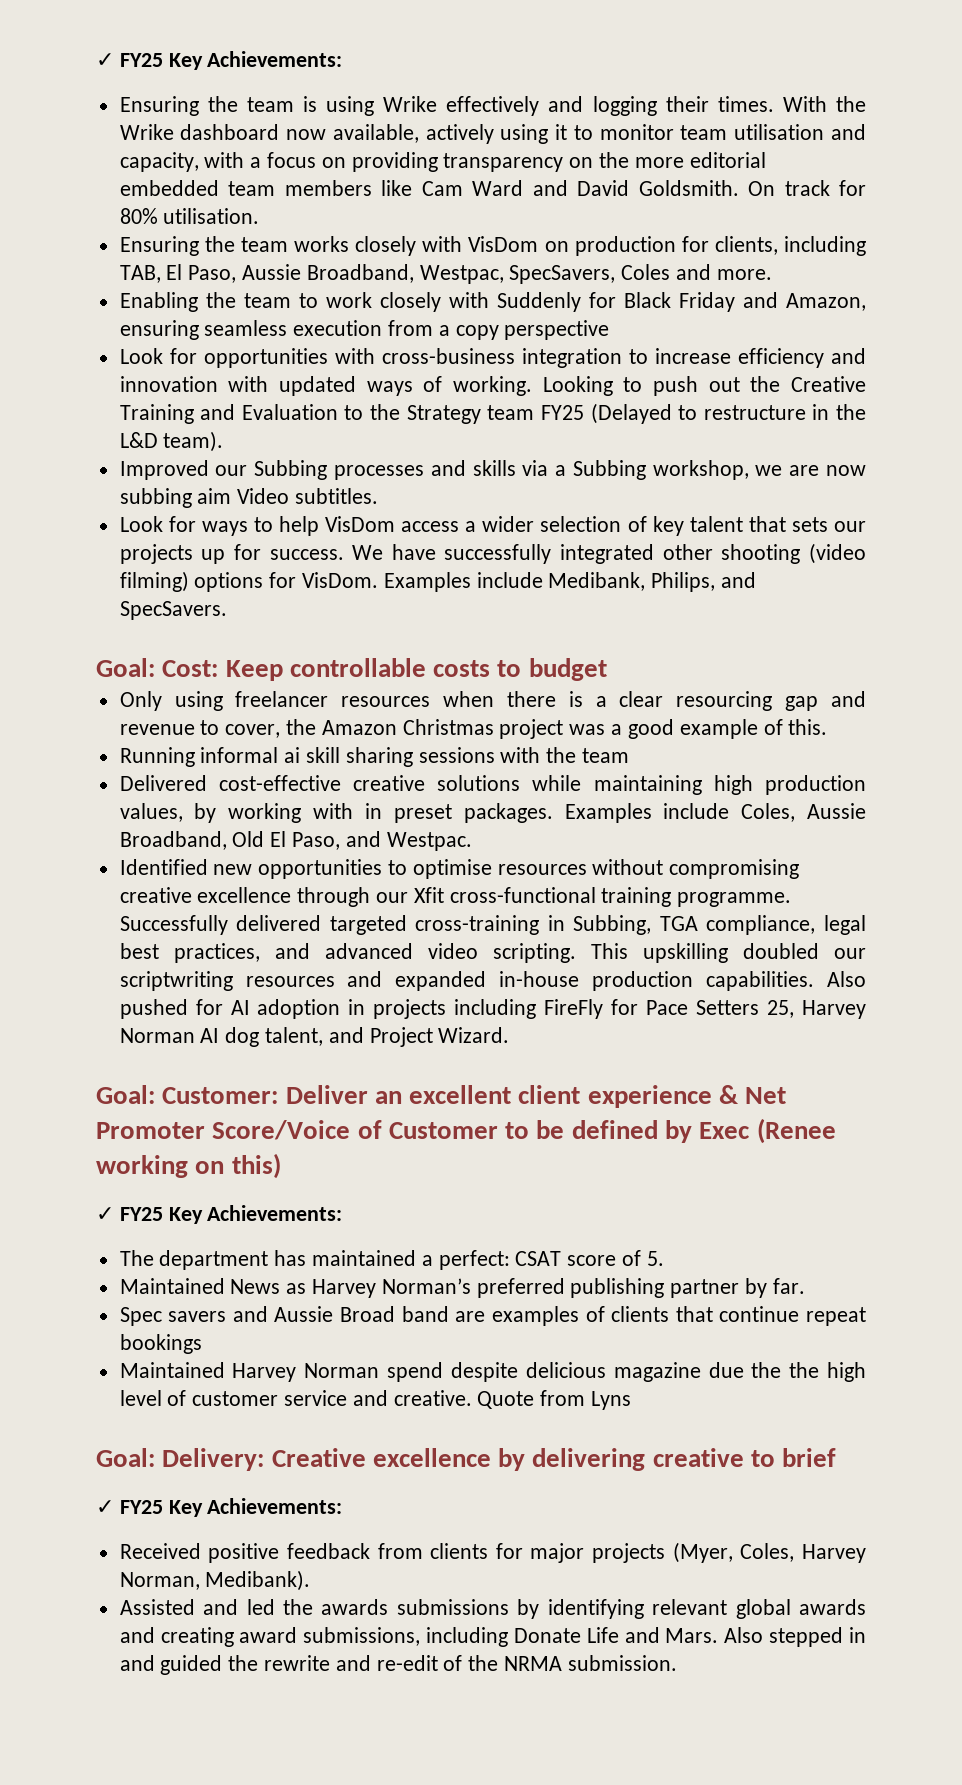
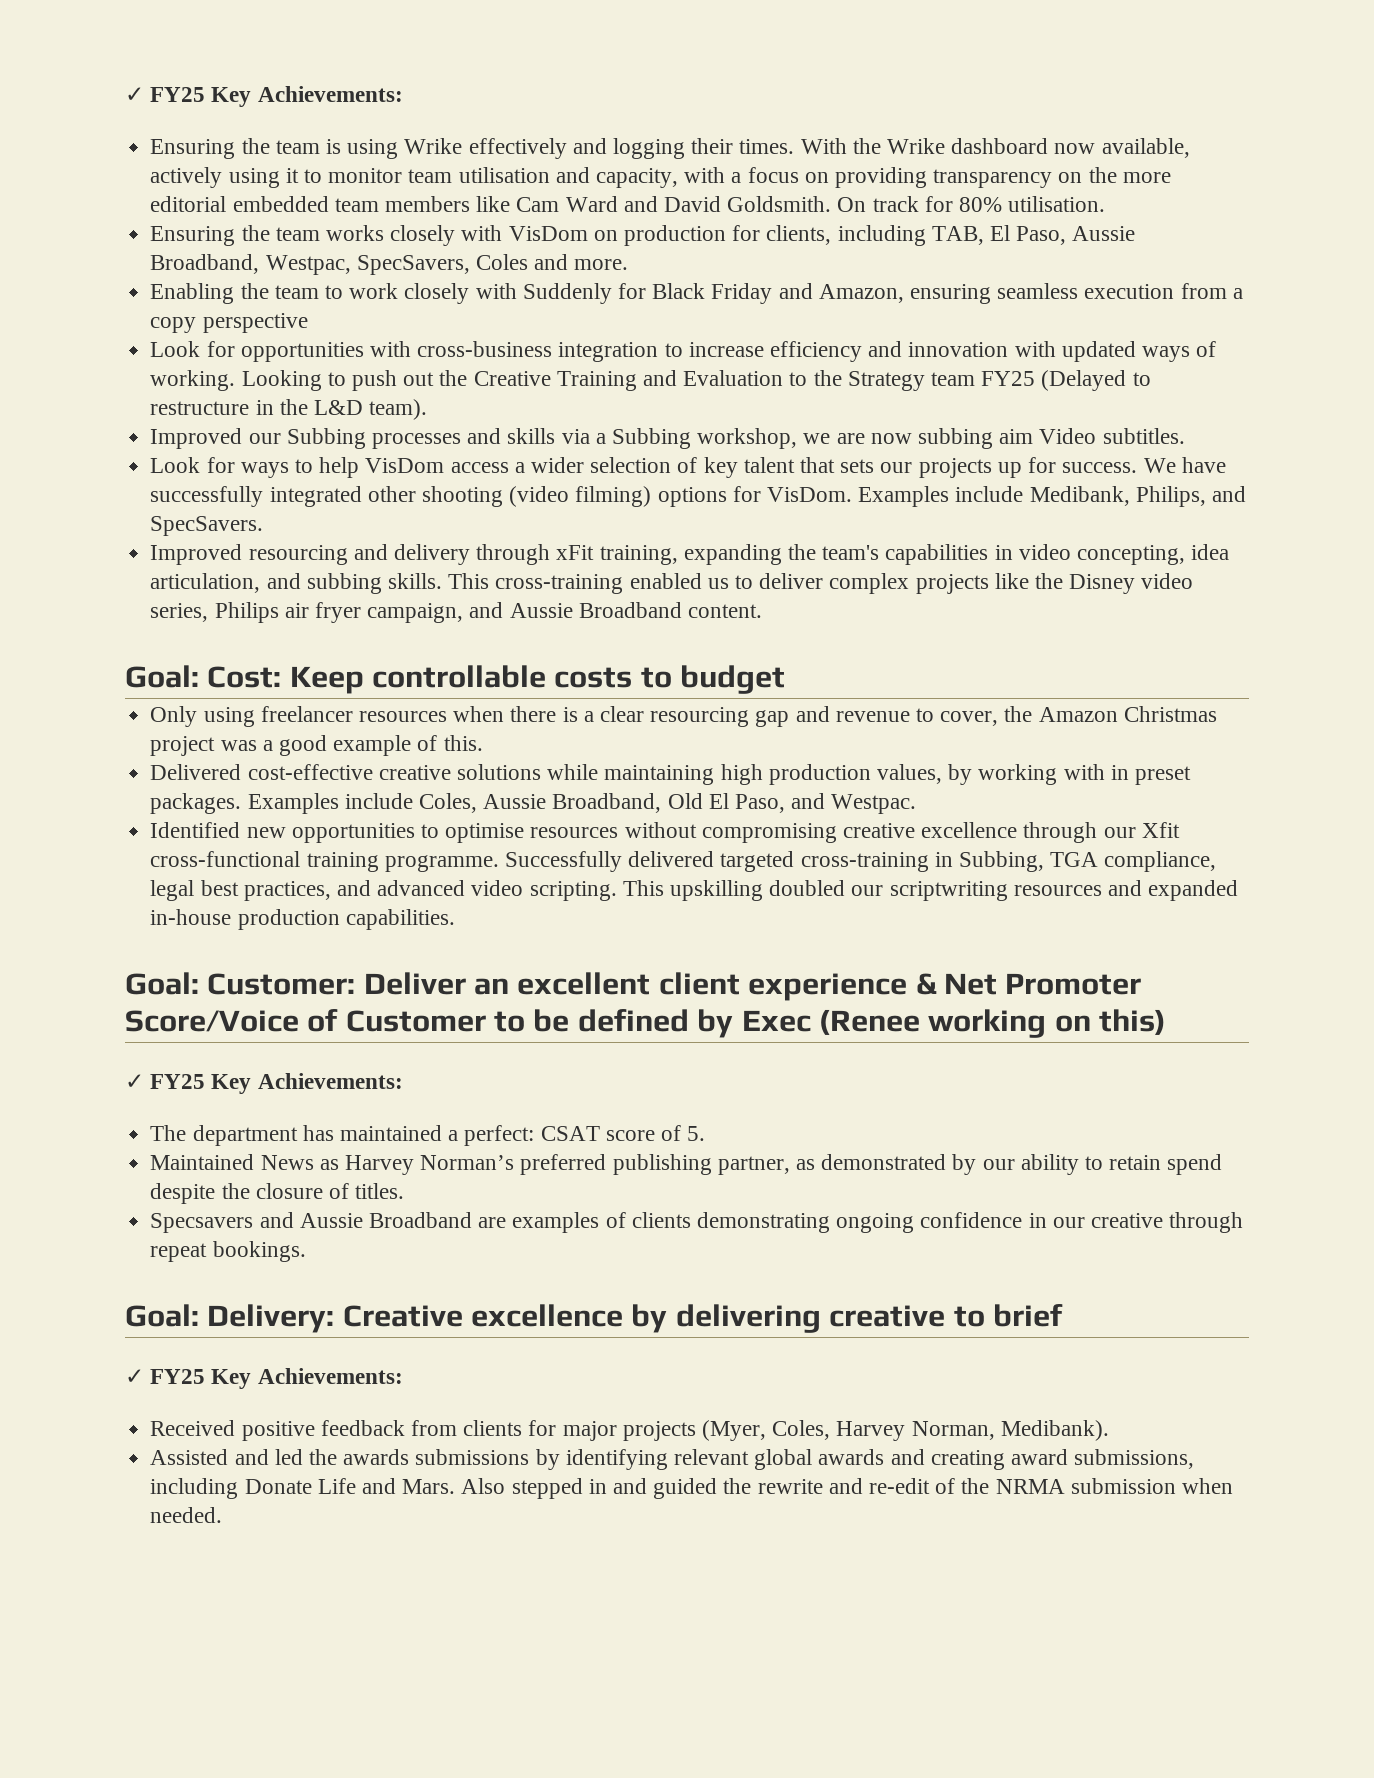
(227, 610) none -> [150,544,1230,565] [150,573,1194,594] [150,602,762,623] // Improved resourcing and delivery through xFit training, expanding the team's capabilities in video concepting, idea articulation, and subbing skills. This cross-training enabled us to deliver complex projects like the Disney video series, Philips air fryer campaign, and Aussie Broadband content.
[119,747,630,767] // Running informal ai skill sharing sessions with the team -> (483, 743) none
[827,971,866,987] [119,999,866,1019] [119,1027,510,1047] Also pushed for AI adoption in projects including FireFly for Pace Setters 25, Harvey Norman AI dog talent, and Project Wizard. -> (455, 919) none
[670,1278,805,1298] [119,1306,866,1326] [119,1334,202,1354] [119,1362,867,1382] [119,1390,632,1410] partner by far. // Spec savers and Aussie Broad band are examples of clients that continue repeat bookings // Maintained Harvey Norman spend despite delicious magazine due the the high level of customer service and creative. Quote from Lyns -> [717,1154,1223,1175] [150,1183,405,1204] [150,1212,1244,1233] [150,1241,306,1262] partner, as demonstrated by our ability to retain spend despite the closure of titles. // Specsavers and Aussie Broadband are examples of clients demonstrating ongoing confidence in our creative through repeat bookings.
[567,1655,677,1671] submission. -> [1070,1478,1234,1494] [150,1507,223,1523] submission when needed.

